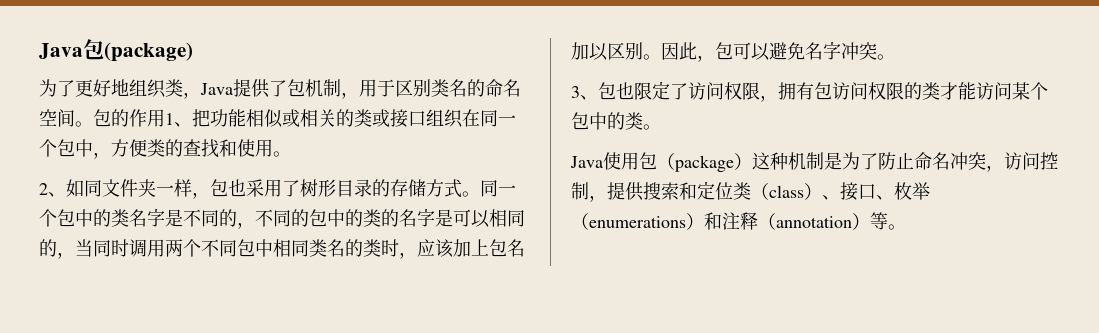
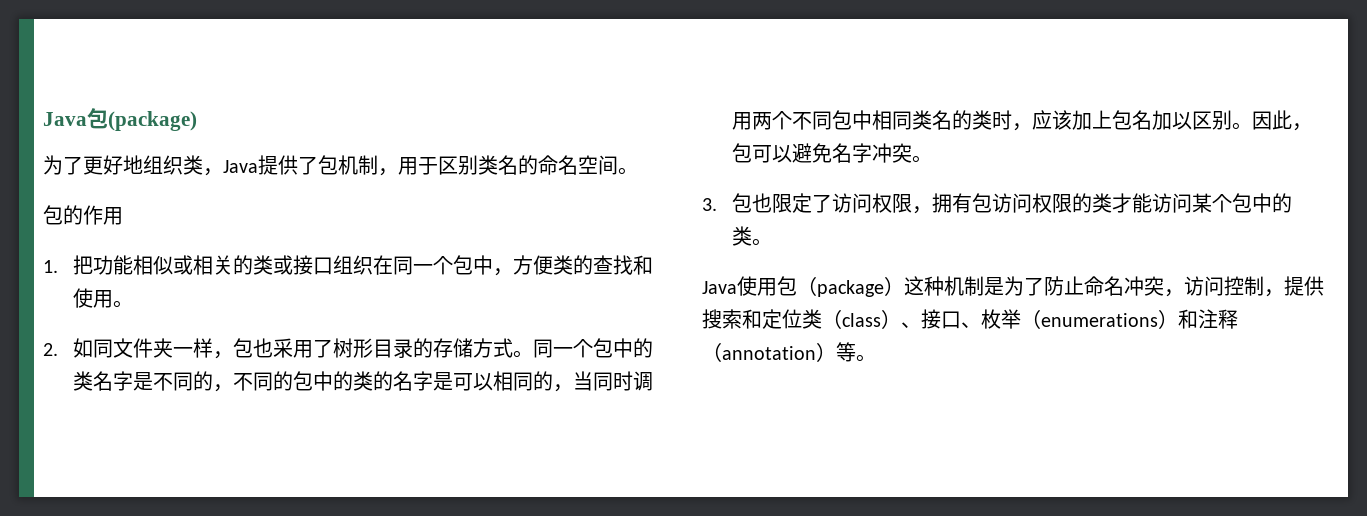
(93, 124) none -> (638, 171) //
[165,113,192,127] 1、 -> [43,260,58,273] // 1.
[39,183,66,197] 2、 -> [43,343,58,356] 2.
[571,86,598,100] 3、 -> [702,198,717,211] 3.

